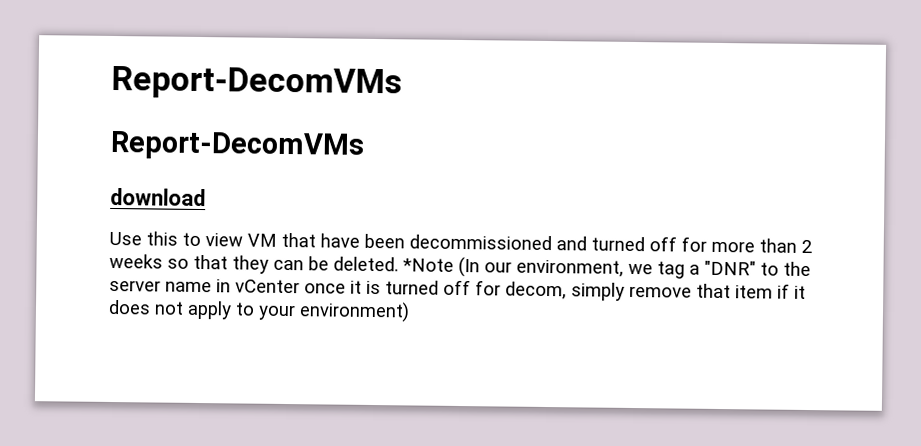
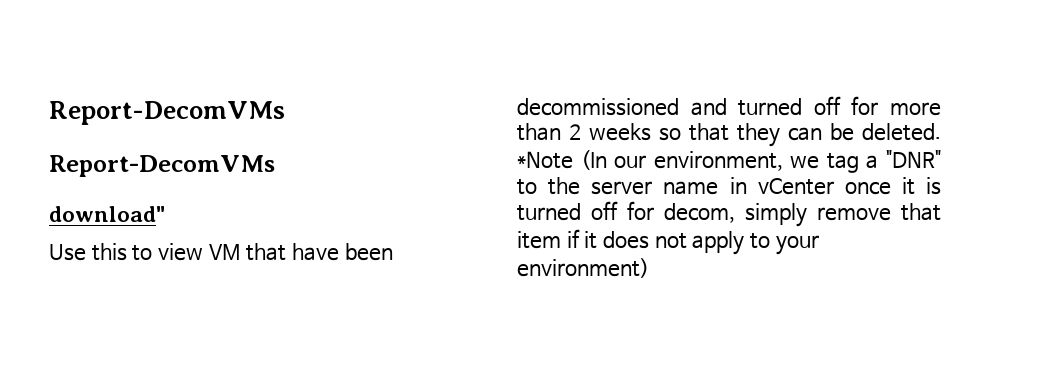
[110,187,206,207] download -> [49,206,165,222] download"

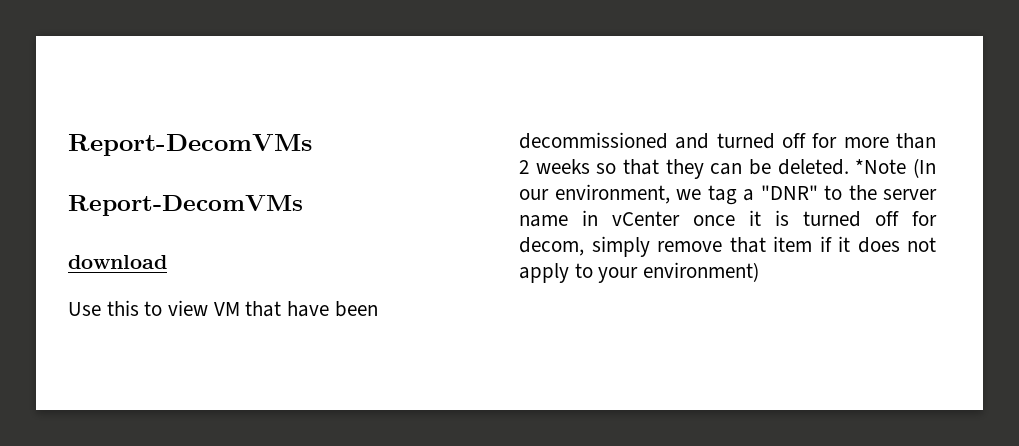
[49,206,165,222] download" -> [68,255,167,269] download

